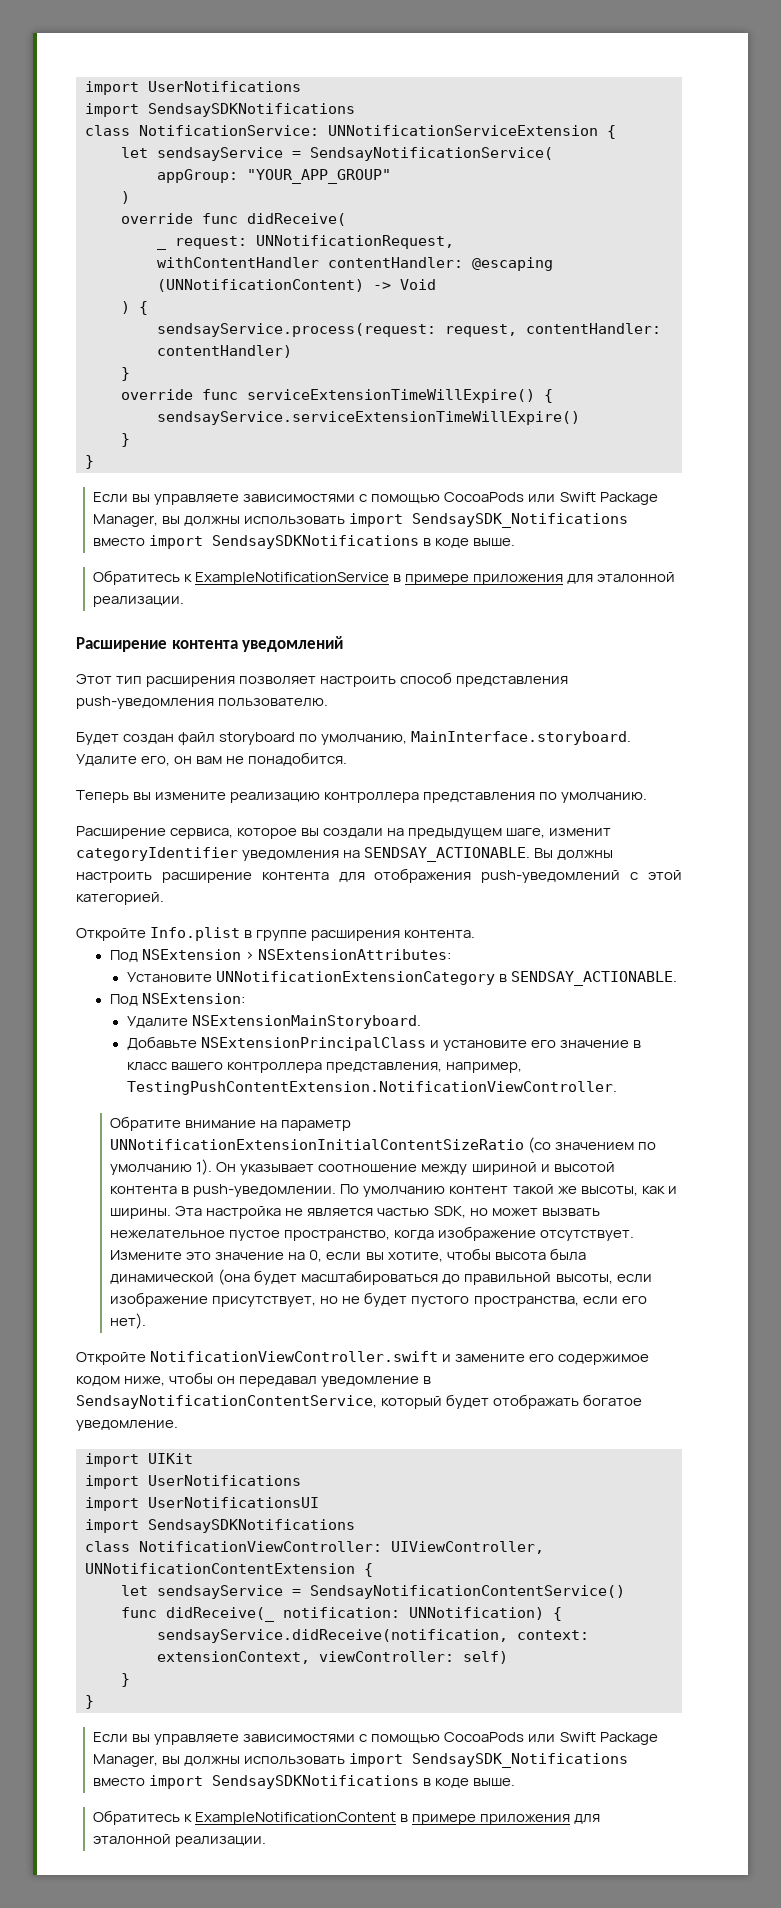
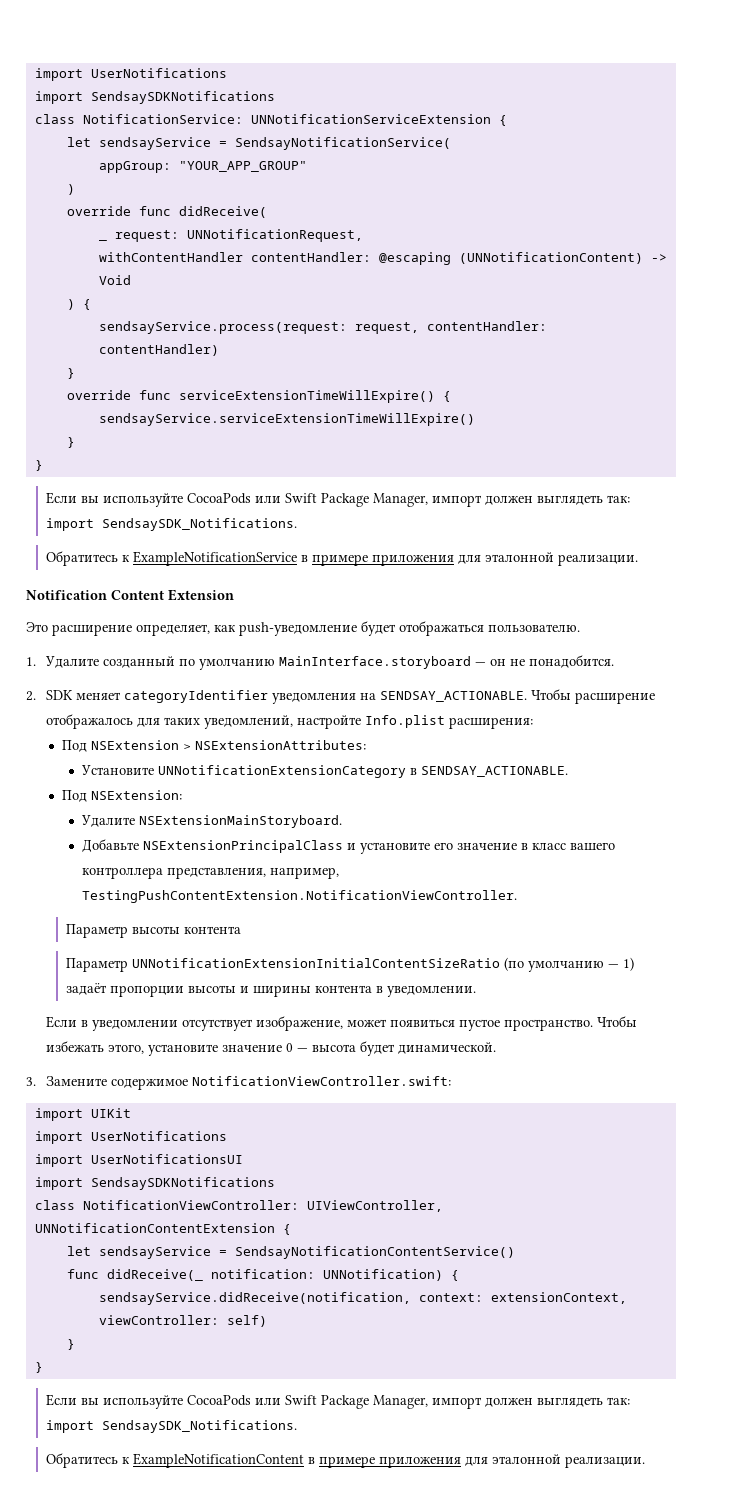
[154,492,658,505] [93,513,629,528] [93,535,516,549] управляете зависимостями с помощью CocoaPods или Swift Package Manager, вы должны использовать import SendsaySDK_Notifications вместо import SendsaySDKNotifications в коде выше. -> [103,493,631,507] [46,518,298,531] используйте CocoaPods или Swift Package Manager, импорт должен выглядеть так: import SendsaySDK_Notifications.
[76,636,344,652] [76,672,569,687] [76,696,329,709] [76,731,632,745] [76,752,348,766] [76,790,648,803] [76,826,612,839] [76,847,614,862] [76,868,682,883] [76,892,164,905] [76,927,476,941] Расширение контента уведомлений // Этот тип расширения позволяет настроить способ представления push-уведомления пользователю. // Будет создан файл storyboard по умолчанию, MainInterface.storyboard. Удалите его, он вам не понадобится. // Теперь вы измените реализацию контроллера представления по умолчанию. // Расширение сервиса, которое вы создали на предыдущем шаге, изменит categoryIdentifier уведомления на SENDSAY_ACTIONABLE. Вы должны настроить расширение контента для отображения push-уведомлений с этой категорией. // Откройте Info.plist в группе расширения контента. -> [26,589,234,601] [26,621,580,636] [26,655,615,670] [26,689,656,704] [46,714,534,729] Notification Content Extension // Это расширение определяет, как push-уведомление будет отображаться пользователю. // 1. Удалите созданный по умолчанию MainInterface.storyboard — он не понадобится. // 2. SDK меняет categoryIdentifier уведомления на SENDSAY_ACTIONABLE. Чтобы расширение отображалось для таких уведомлений, настройте Info.plist расширения:
[110,1116,352,1131] [110,1137,657,1153] [110,1159,615,1175] [110,1184,677,1197] [110,1206,600,1219] [110,1226,635,1241] [110,1248,586,1262] [110,1269,652,1285] [110,1292,647,1307] [110,1313,147,1329] [76,1351,650,1365] [76,1372,432,1387] [76,1394,643,1409] [76,1420,178,1431] Обратите внимание на параметр UNNotificationExtensionInitialContentSizeRatio (со значением по умолчанию 1). Он указывает соотношение между шириной и высотой контента в push-уведомлении. По умолчанию контент такой же высоты, как и ширины. Эта настройка не является частью SDK, но может вызвать нежелательное пустое пространство, когда изображение отсутствует. Измените это значение на 0, если вы хотите, чтобы высота была динамической (она будет масштабироваться до правильной высоты, если изображение присутствует, но не будет пустого пространства, если его нет). // Откройте NotificationViewController.swift и замените его содержимое кодом ниже, чтобы он передавал уведомление в SendsayNotificationContentService, который будет отображать богатое уведомление. -> [66,924,242,938] [66,957,635,972] [66,983,477,997] [46,1016,638,1031] [46,1041,497,1056] [26,1076,452,1090] Параметр высоты контента // Параметр UNNotificationExtensionInitialContentSizeRatio (по умолчанию — 1) задаёт пропорции высоты и ширины контента в уведомлении. // Если в уведомлении отсутствует изображение, может появиться пустое пространство. Чтобы избежать этого, установите значение 0 — высота будет динамической. // 3. Замените содержимое NotificationViewController.swift:
[154,1732,658,1745] [93,1753,629,1768] [93,1775,516,1789] управляете зависимостями с помощью CocoaPods или Swift Package Manager, вы должны использовать import SendsaySDK_Notifications вместо import SendsaySDKNotifications в коде выше. -> [103,1395,631,1409] [46,1420,298,1433] используйте CocoaPods или Swift Package Manager, импорт должен выглядеть так: import SendsaySDK_Notifications.

